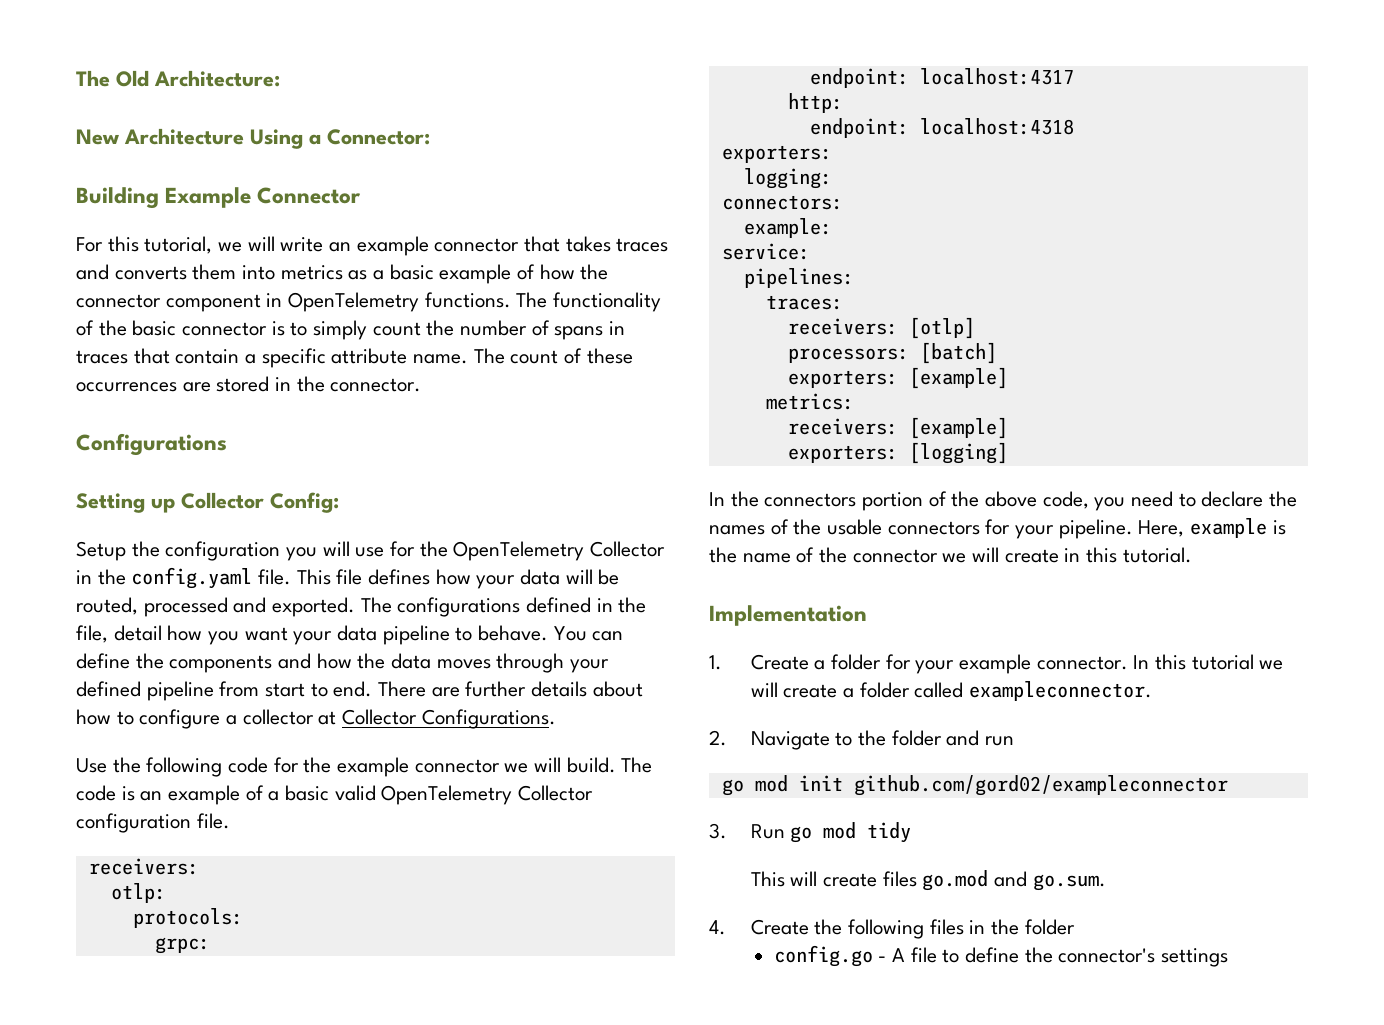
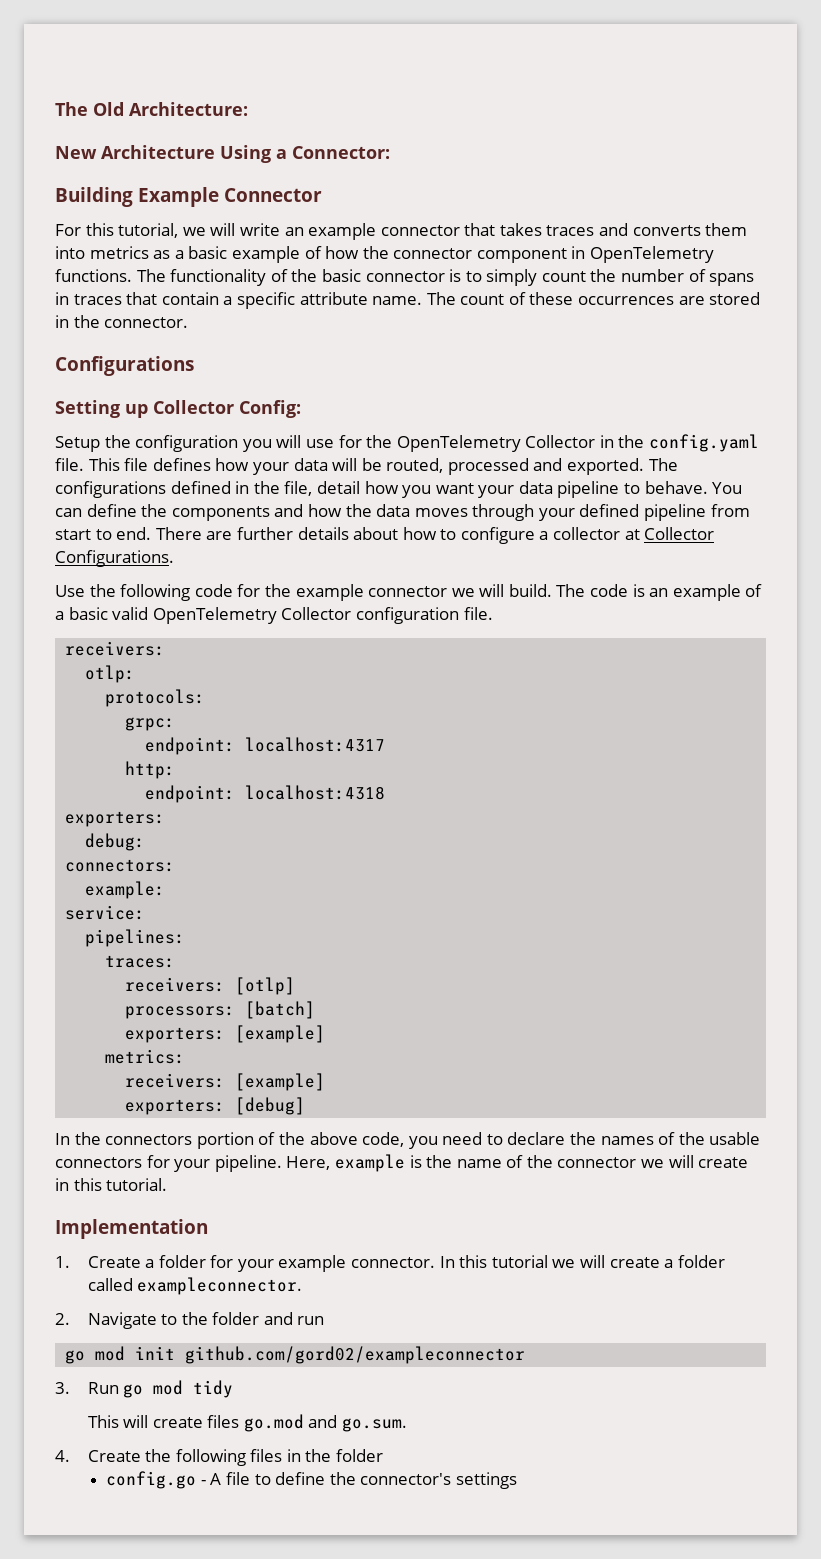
[743,168,832,189] logging: -> [85,833,146,851] debug:
[908,442,1008,464] [logging] -> [235,1097,306,1115] [debug]

